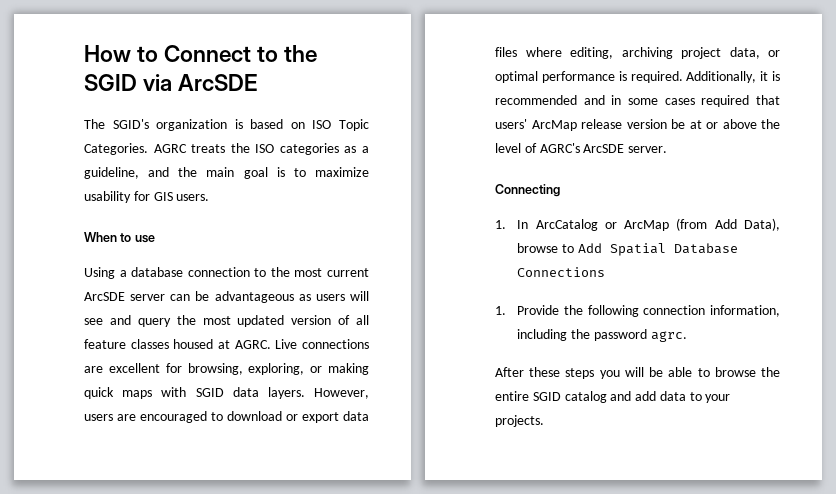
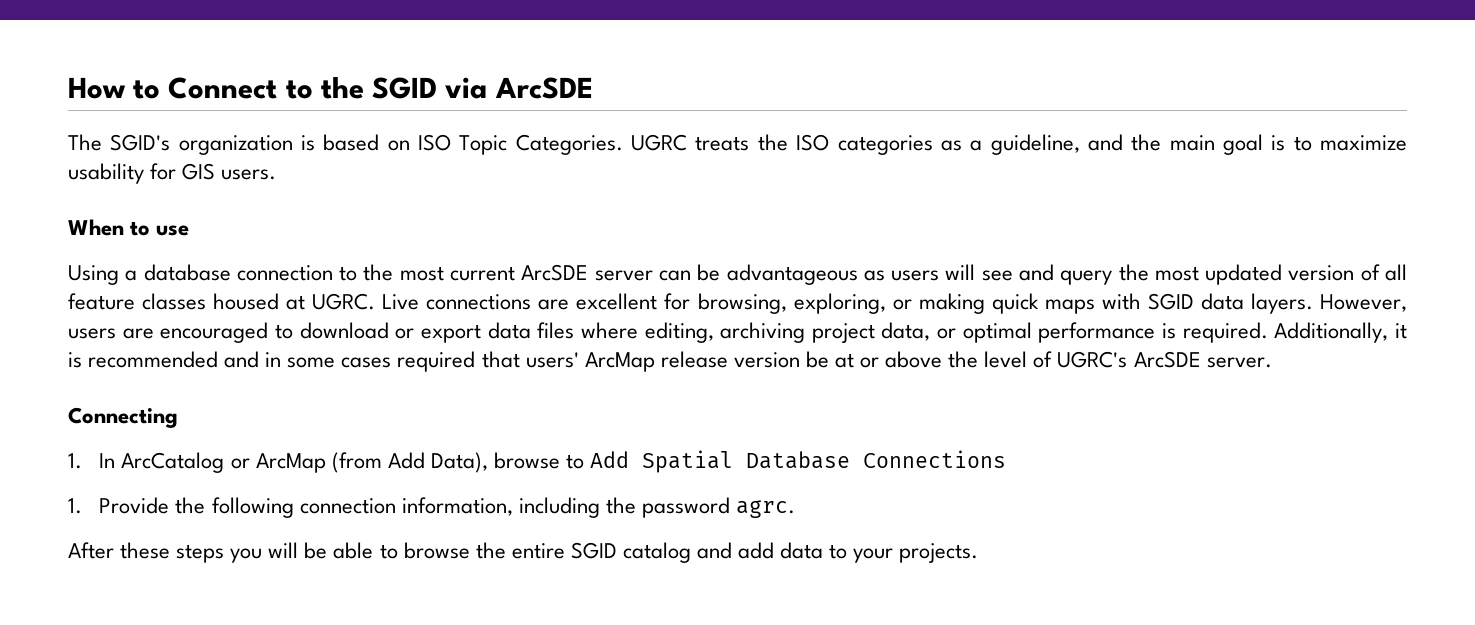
[153,144,187,153] AGRC -> [631,134,688,151] UGRC
[234,340,271,349] AGRC. -> [312,293,376,310] UGRC.
[539,143,580,153] AGRC's -> [1057,351,1128,368] UGRC's

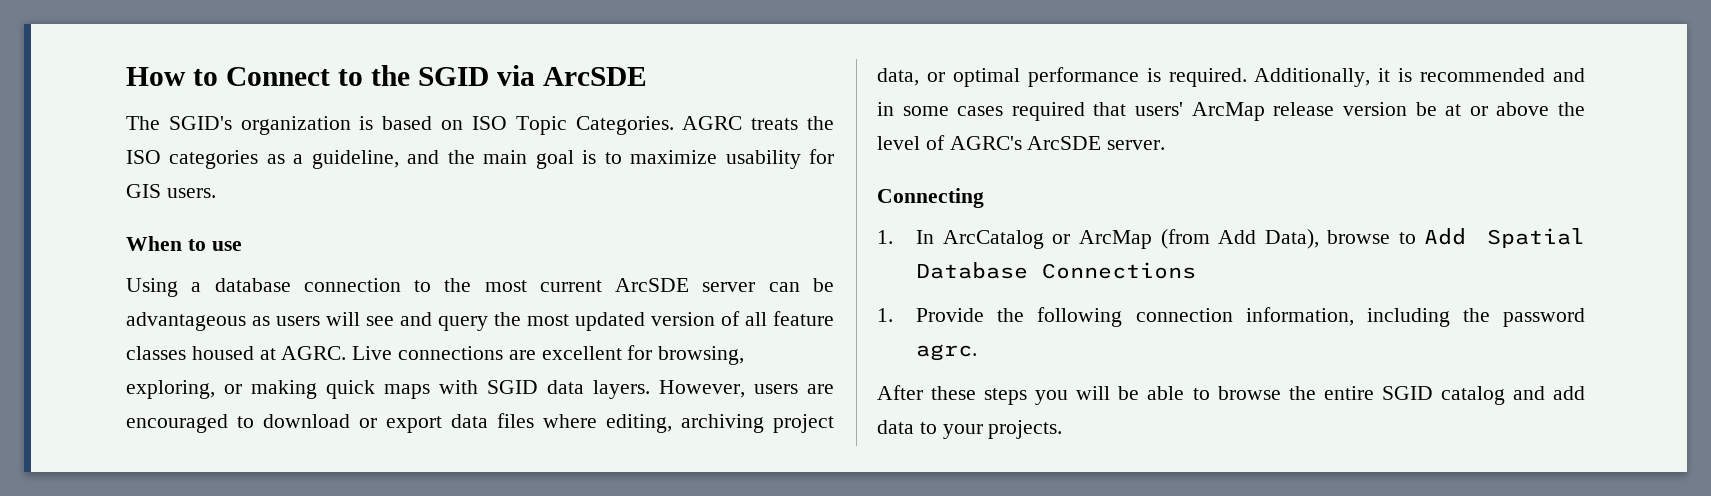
[631,134,688,151] UGRC -> [682,116,743,130] AGRC
[312,293,376,310] UGRC. -> [281,346,347,360] AGRC.
[1057,351,1128,368] UGRC's -> [949,136,1022,150] AGRC's

